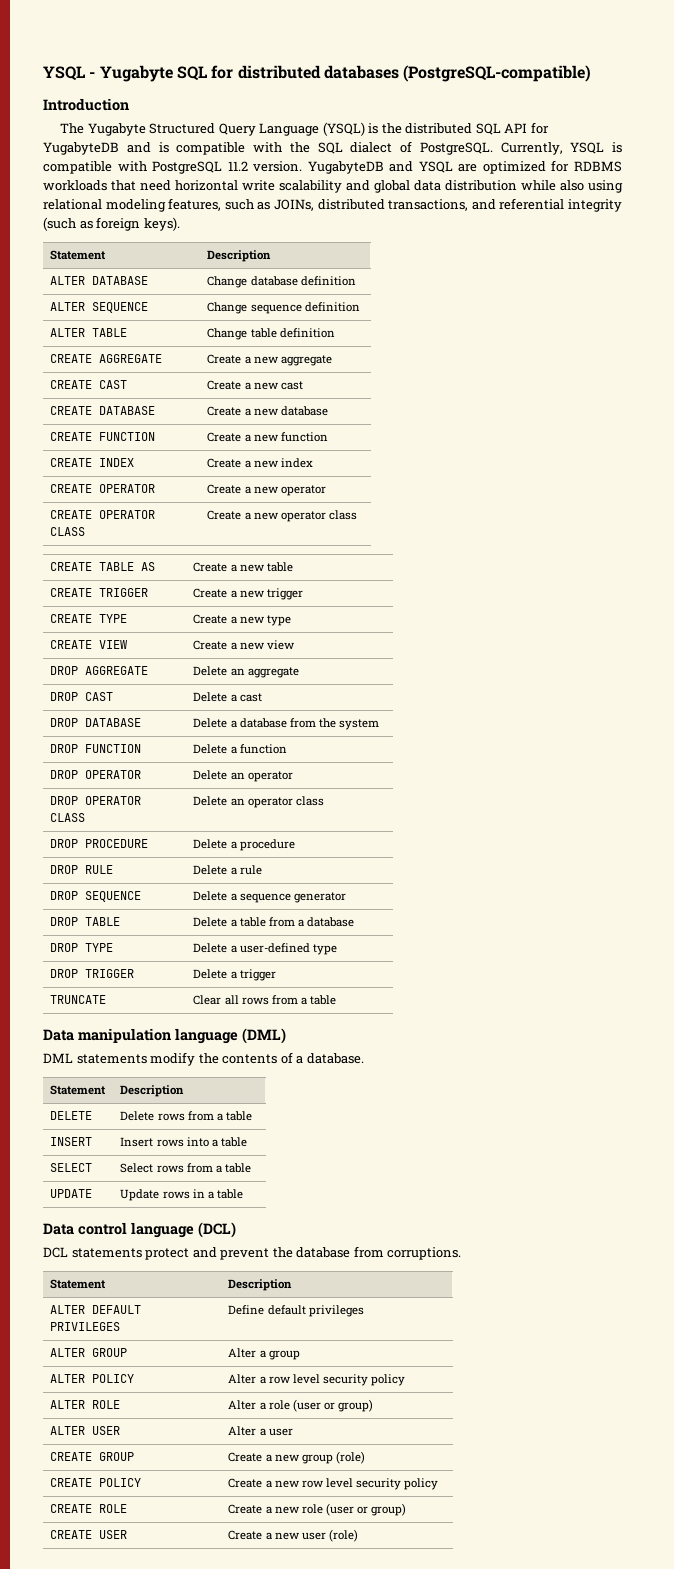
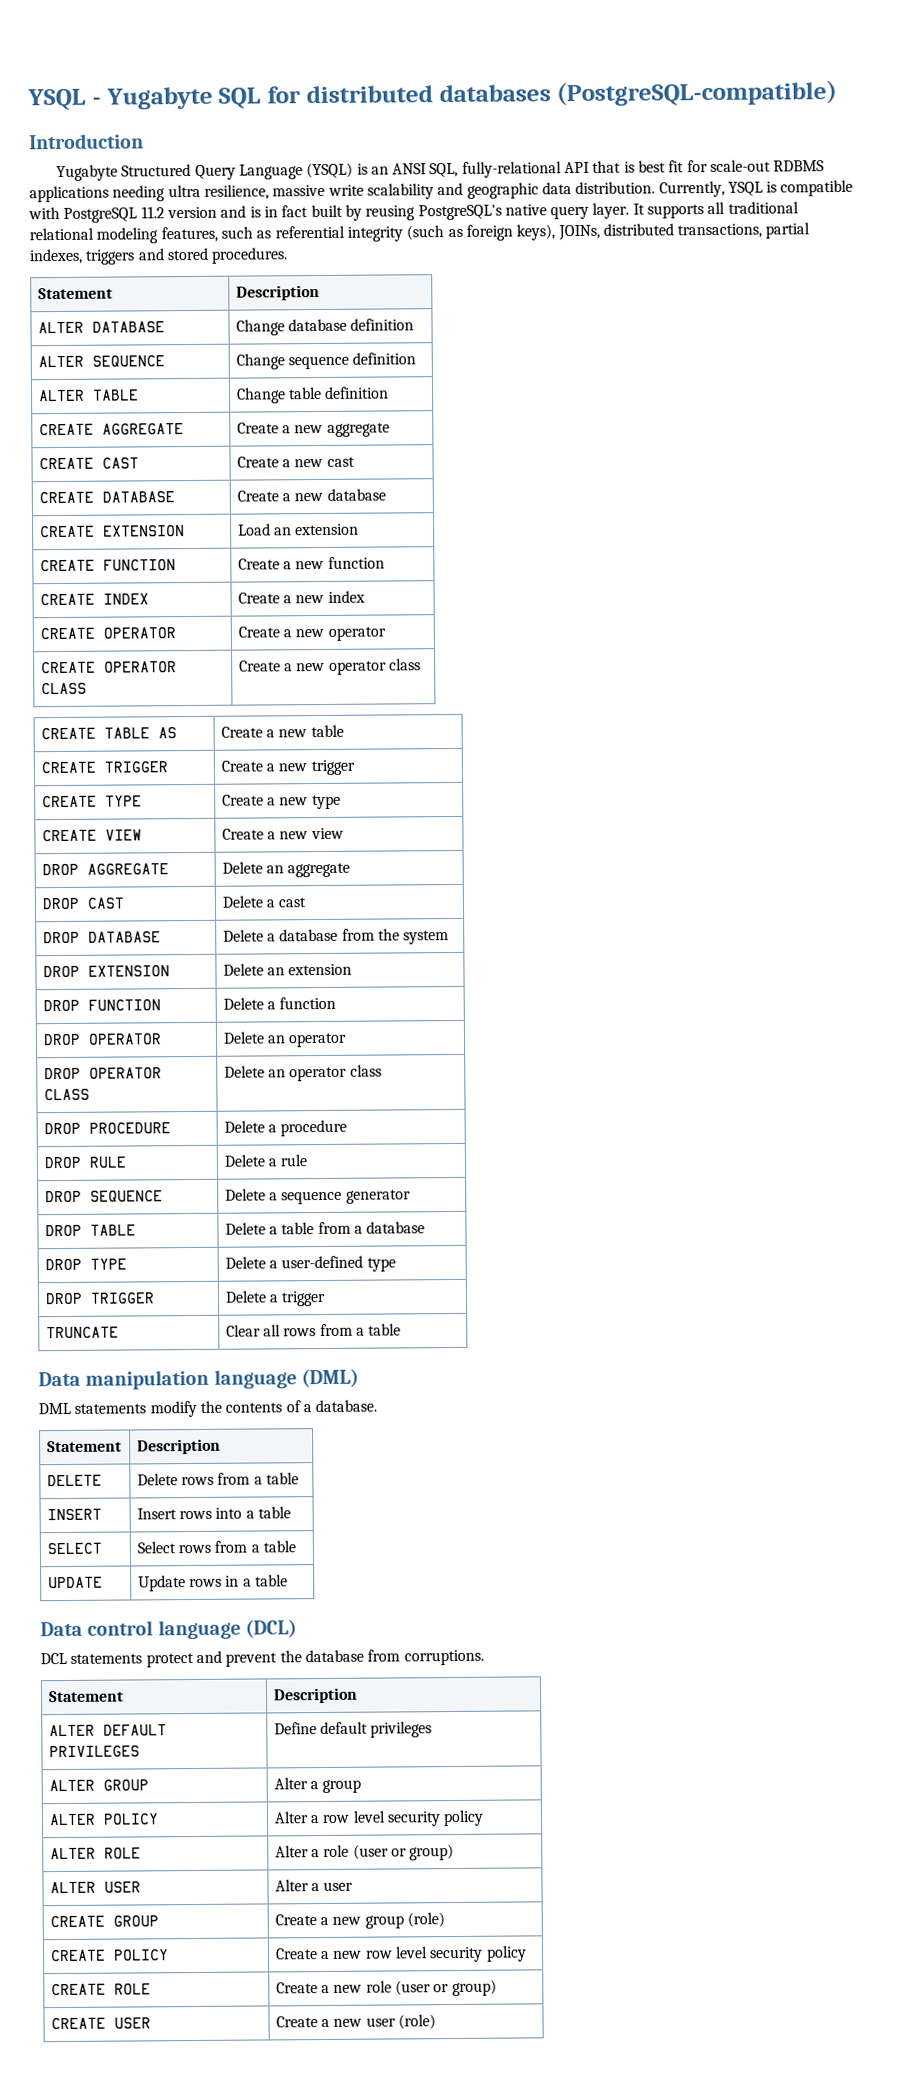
[60,123,85,134] The -> (144, 141) none
[381,122,549,135] [43,141,493,155] the distributed SQL API for YugabyteDB and is compatible with the SQL dialect of PostgreSQL. -> [370,159,825,178] [29,181,656,203] an ANSI SQL, fully-relational API that is best fit for scale-out RDBMS applications needing ultra resilience, massive write scalability and geographic data distribution.
[253,160,622,174] [43,180,623,193] version. YugabyteDB and YSQL are optimized for RDBMS workloads that need horizontal write scalability and global data distribution while also using -> [166,201,799,221] version and is in fact built by reusing PostgreSQL's native query layer. It supports all traditional
[274,199,496,211] JOINs, distributed transactions, and -> (272, 234) none
[143,217,180,231] keys). -> [516,222,811,241] [29,247,289,265] keys), JOINs, distributed transactions, partial indexes, triggers and stored procedures.
(328, 411) none -> [39,525,185,538] [237,523,360,536] // CREATE EXTENSION | Load an extension
(380, 724) none -> [42,965,170,978] [222,963,353,976] // DROP EXTENSION | Delete an extension

